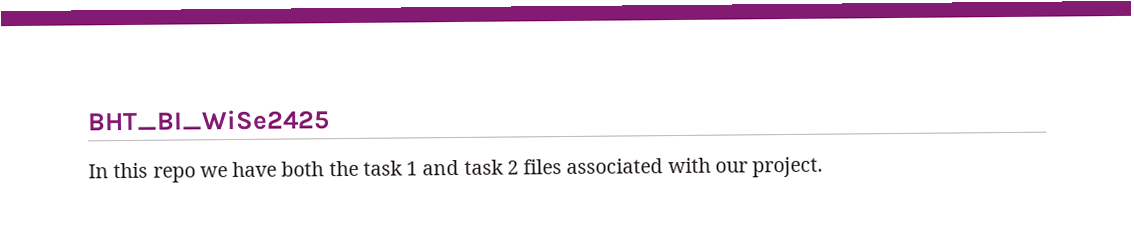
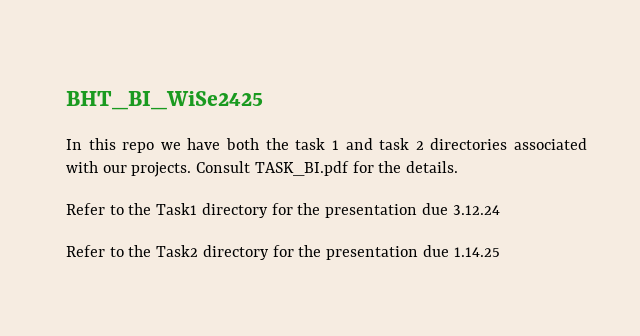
[523,159,563,175] files -> [430,138,508,150] directories
[752,156,824,178] project. -> [131,161,459,177] [66,203,500,218] [66,245,500,260] projects. Consult TASK_BI.pdf for the details. // Refer to the Task1 directory for the presentation due 3.12.24 // Refer to the Task2 directory for the presentation due 1.14.25

